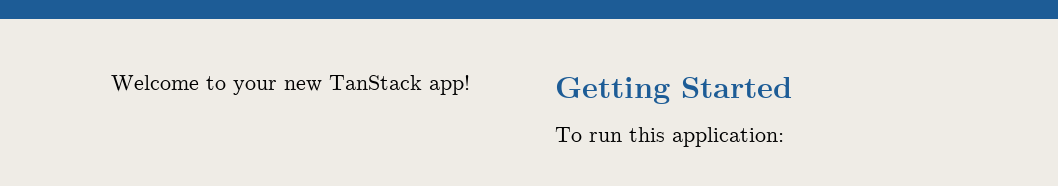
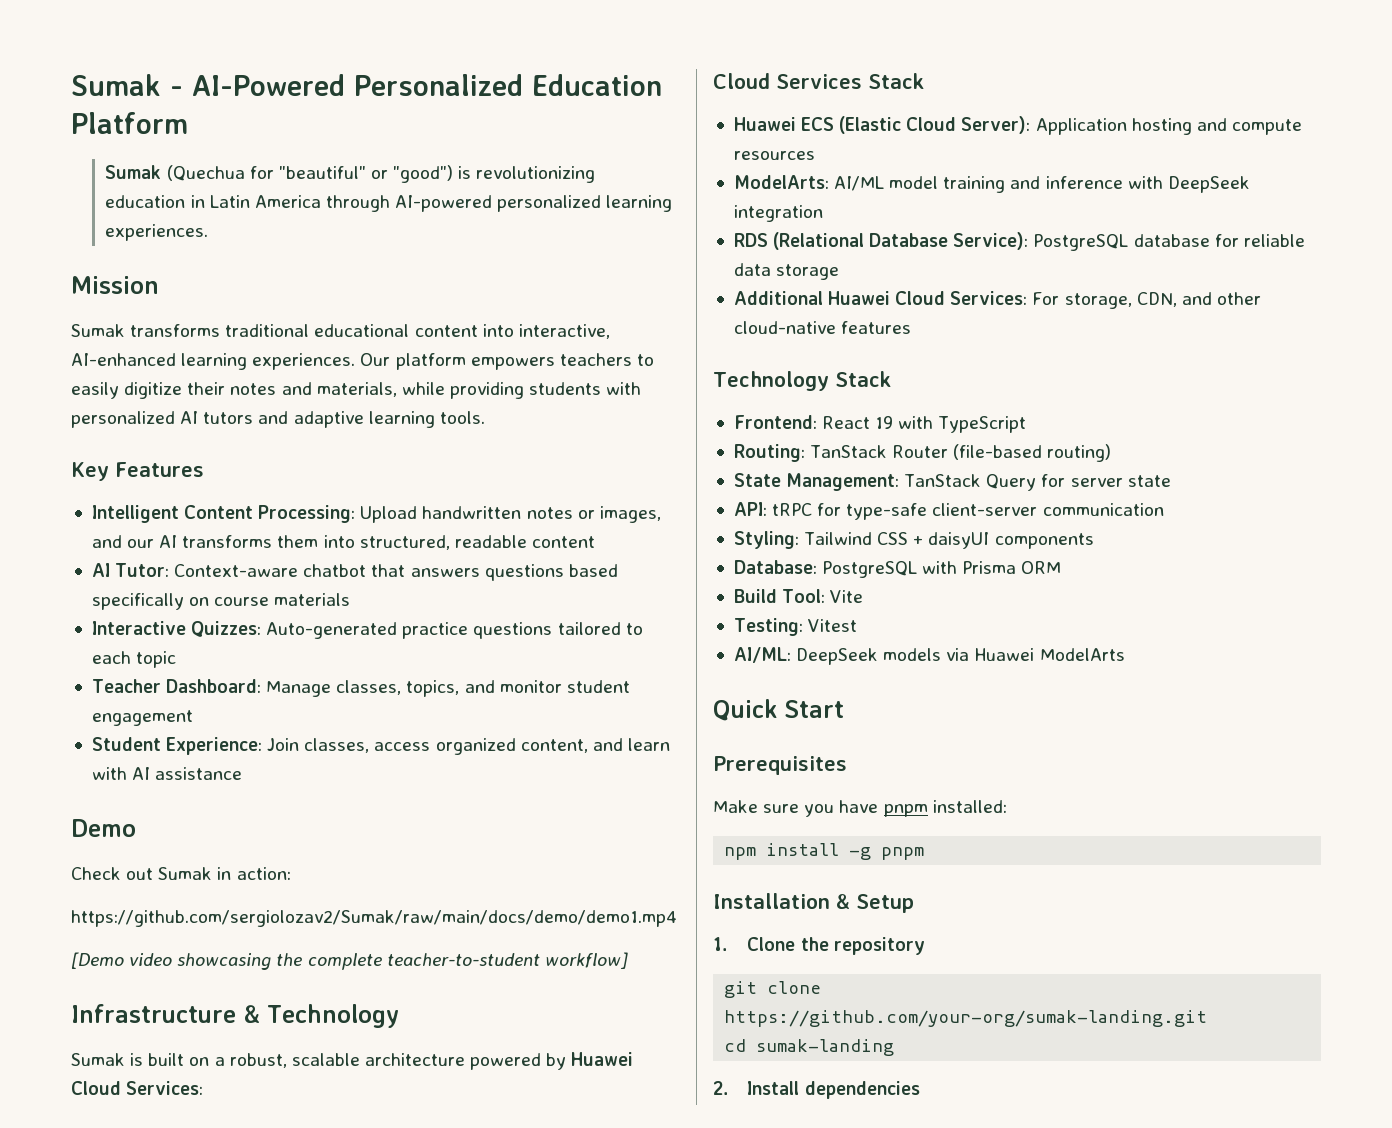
[111,75,470,95] [555,77,792,104] [555,127,784,147] Welcome to your new TanStack app! // Getting Started // To run this application: -> [71,74,662,96] [71,112,188,134] [105,165,596,183] [105,195,673,212] [105,224,209,241] [71,276,159,294] [71,324,610,339] [71,353,654,370] [71,382,642,399] [71,411,485,428] [71,462,204,481] [91,505,661,523] [91,535,595,550] [91,563,618,581] [91,593,351,610] [91,621,643,639] [91,651,177,668] [91,679,630,697] [91,710,193,726] [91,737,670,755] [91,767,243,780] [71,819,136,837] [71,867,291,880] [71,910,677,927] [71,952,628,970] [71,1004,399,1028] [71,1052,634,1070] [71,1081,204,1095] [713,73,924,89] [733,116,1302,135] [733,151,815,160] [733,175,1250,193] [733,205,823,222] [733,232,1305,251] [733,263,840,280] [733,291,1261,309] [733,321,912,334] [713,371,891,391] [733,415,1027,433] [733,444,1112,462] [733,473,1171,491] [733,502,1164,520] [733,531,1094,549] [733,560,1062,578] [733,589,864,603] [733,618,858,636] [733,647,1125,665] [713,699,844,721] [713,756,847,775] [713,800,1007,817] [724,843,925,860] [713,893,914,913] [713,937,925,955] [724,981,822,998] [724,1010,1208,1027] [724,1039,895,1056] [713,1081,920,1099] Sumak - AI-Powered Personalized Education Platform // Sumak (Quechua for "beautiful" or "good") is revolutionizing education in Latin America through AI-powered personalized learning experiences. // Mission // Sumak transforms traditional educational content into interactive, AI-enhanced learning experiences. Our platform empowers teachers to easily digitize their notes and materials, while providing students with personalized AI tutors and adaptive learning tools. // Key Features // Intelligent Content Processing: Upload handwritten notes or images, and our AI transforms them into structured, readable content // AI Tutor: Context-aware chatbot that answers questions based specifically on course materials // Interactive Quizzes: Auto-generated practice questions tailored to each topic // Teacher Dashboard: Manage classes, topics, and monitor student engagement // Student Experience: Join classes, access organized content, and learn with AI assistance // Demo // Check out Sumak in action: // https://github.com/sergiolozav2/Sumak/raw/main/docs/demo/demo1.mp4 // [Demo video showcasing the complete teacher-to-student workflow] // Infrastructure & Technology // Sumak is built on a robust, scalable architecture powered by Huawei Cloud Services: // Cloud Services Stack // Huawei ECS (Elastic Cloud Server): Application hosting and compute resources // ModelArts: AI/ML model training and inference with DeepSeek integration // RDS (Relational Database Service): PostgreSQL database for reliable data storage // Additional Huawei Cloud Services: For storage, CDN, and other cloud-native features // Technology Stack // Frontend: React 19 with TypeScript // Routing: TanStack Router (file-based routing) // State Management: TanStack Query for server state // API: tRPC for type-safe client-server communication // Styling: Tailwind CSS + daisyUI components // Database: PostgreSQL with Prisma ORM // Build Tool: Vite // Testing: Vitest // AI/ML: DeepSeek models via Huawei ModelArts // Quick Start // Prerequisites // Make sure you have pnpm installed: // npm install -g pnpm // Installation & Setup // 1. Clone the repository // git clone https://github.com/your-org/sumak-landing.git // cd sumak-landing // 2. Install dependencies

